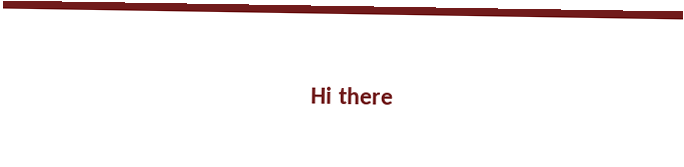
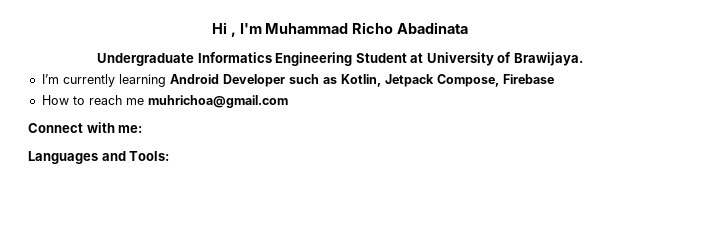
[337,86,393,105] there -> [230,22,469,37] [97,52,583,66] [41,74,554,87] [41,95,288,108] [28,122,143,133] [28,151,170,164] , I'm Muhammad Richo Abadinata // Undergraduate Informatics Engineering Student at University of Brawijaya. // I’m currently learning Android Developer such as Kotlin, Jetpack Compose, Firebase // How to reach me muhrichoa@gmail.com // Connect with me: // Languages and Tools:

